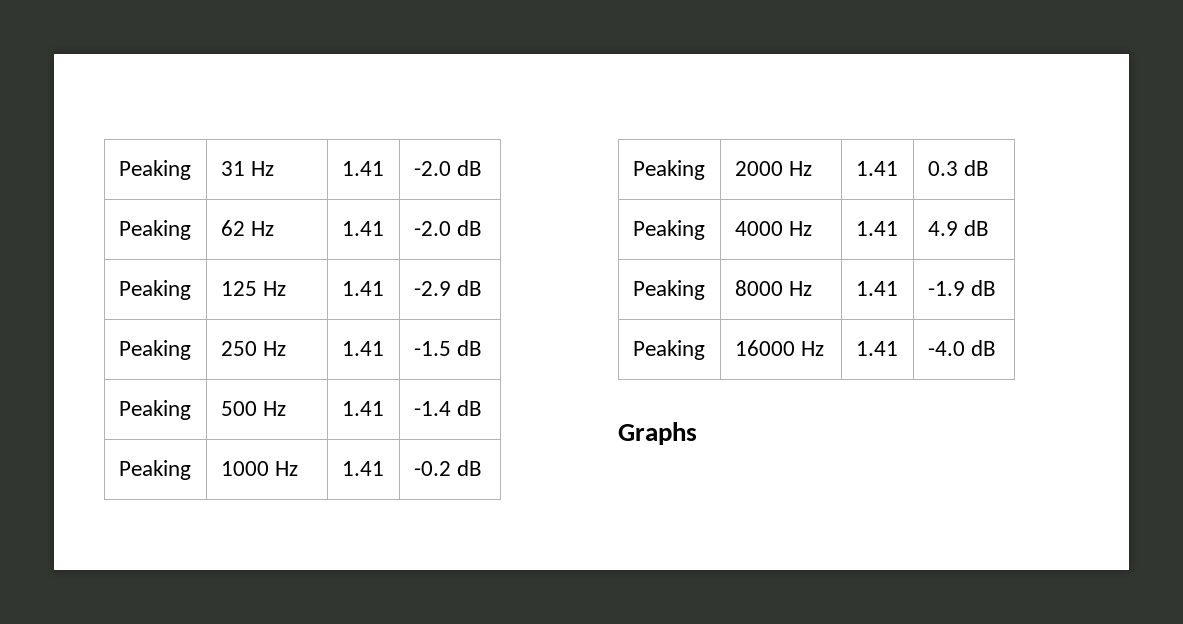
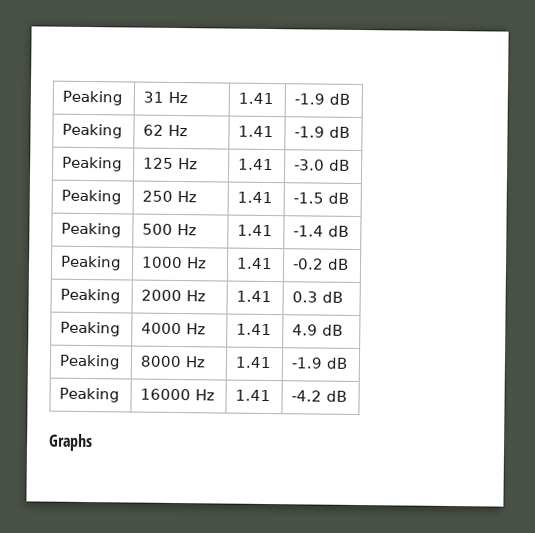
[413,161,451,176] -2.0 -> [294,93,326,105] -1.9
[413,221,451,236] -2.0 -> [294,126,326,138] -1.9
[413,281,451,296] -2.9 -> [294,159,326,171] -3.0
[927,341,965,356] -4.0 -> [291,390,323,402] -4.2

